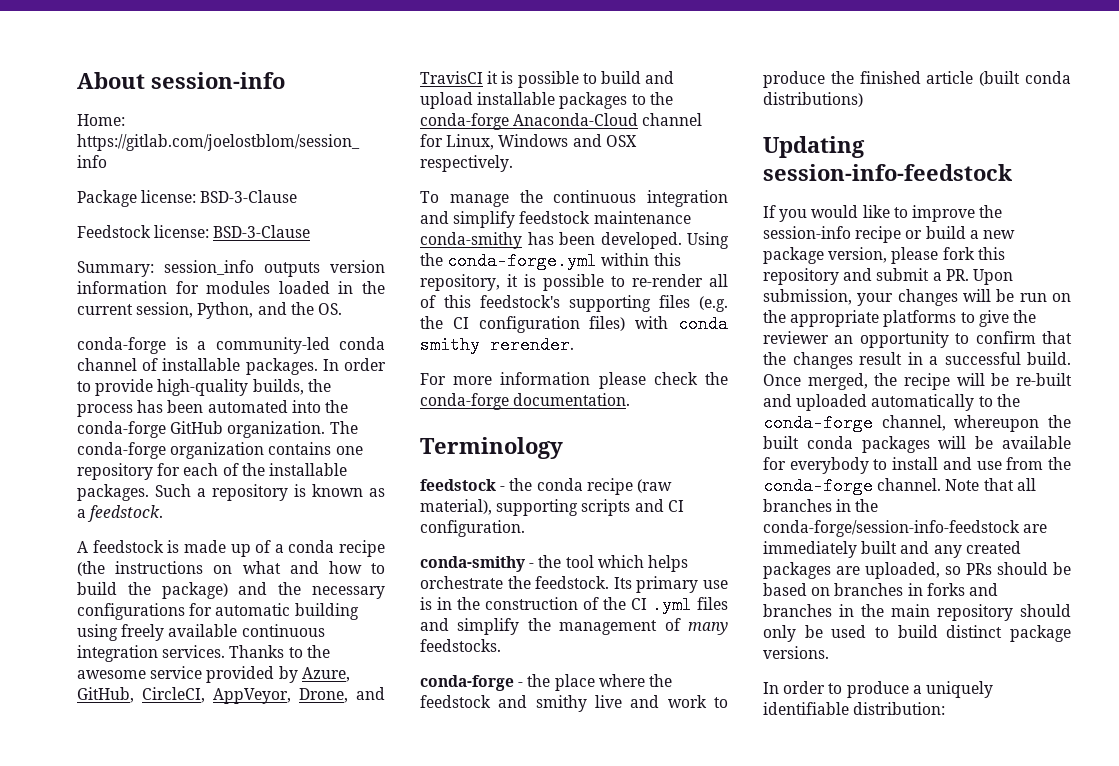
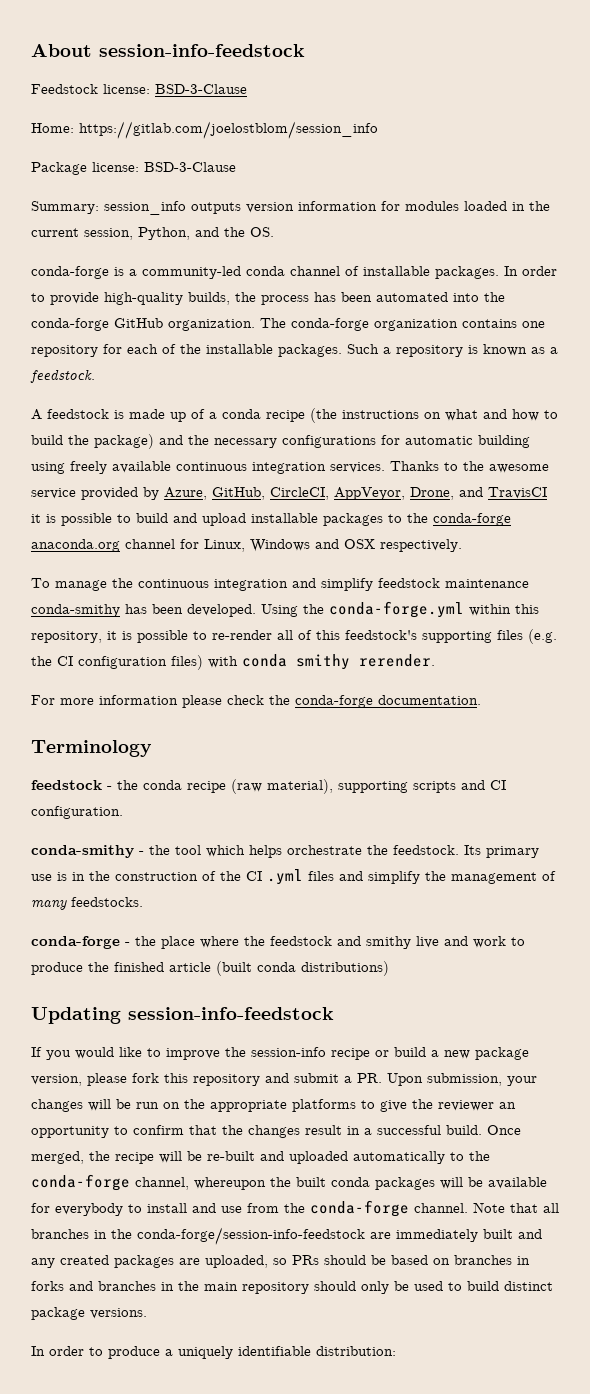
[151,72,285,89] session-info -> [99,44,305,57] [31,84,247,94] session-info-feedstock // Feedstock license: BSD-3-Clause
[77,225,311,238] // Feedstock license: BSD-3-Clause -> (236, 167) none
[513,113,639,126] Anaconda-Cloud -> [31,539,120,552] anaconda.org

